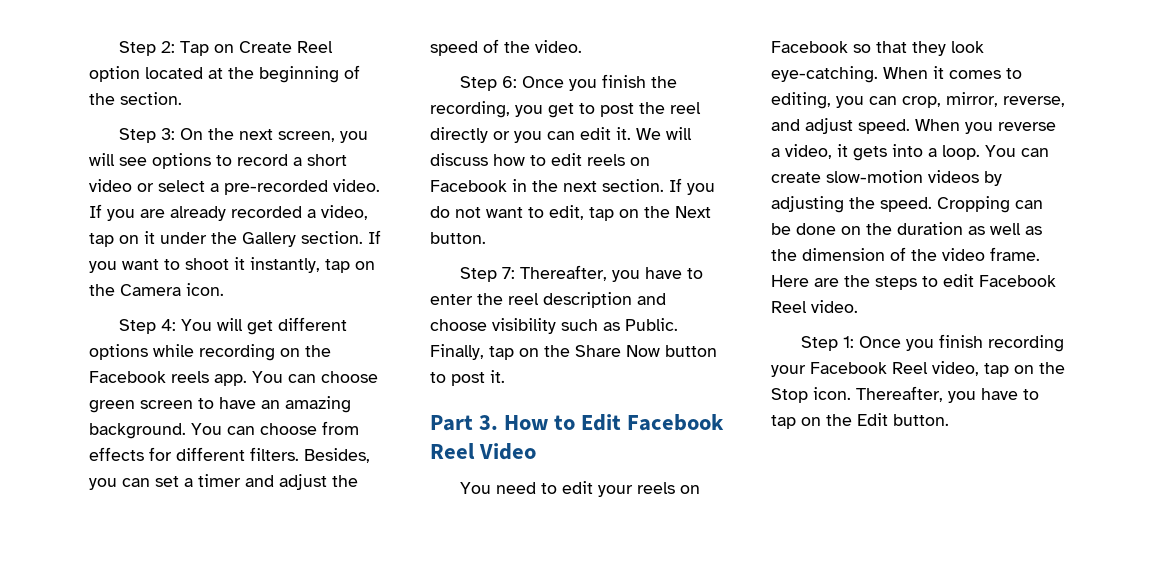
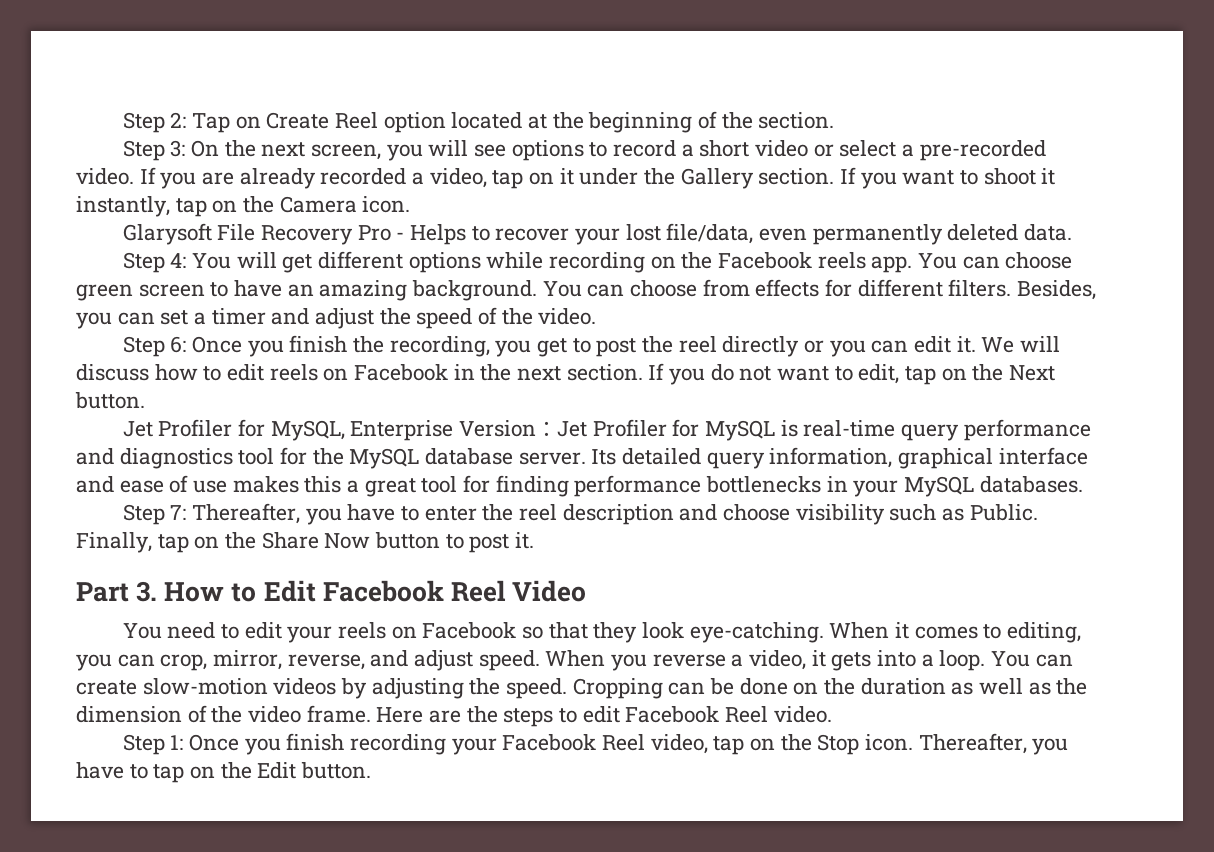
(224, 289) none -> [122,223,1073,245] // Glarysoft File Recovery Pro - Helps to recover your lost file/data, even permanently deleted data.
(486, 238) none -> [122,419,1091,441] [76,447,1088,469] [76,475,1083,497] // Jet Profiler for MySQL, Enterprise Version：Jet Profiler for MySQL is real-time query performance and diagnostics tool for the MySQL database server. Its detailed query information, graphical interface and ease of use makes this a great tool for finding performance bottlenecks in your MySQL databases.

